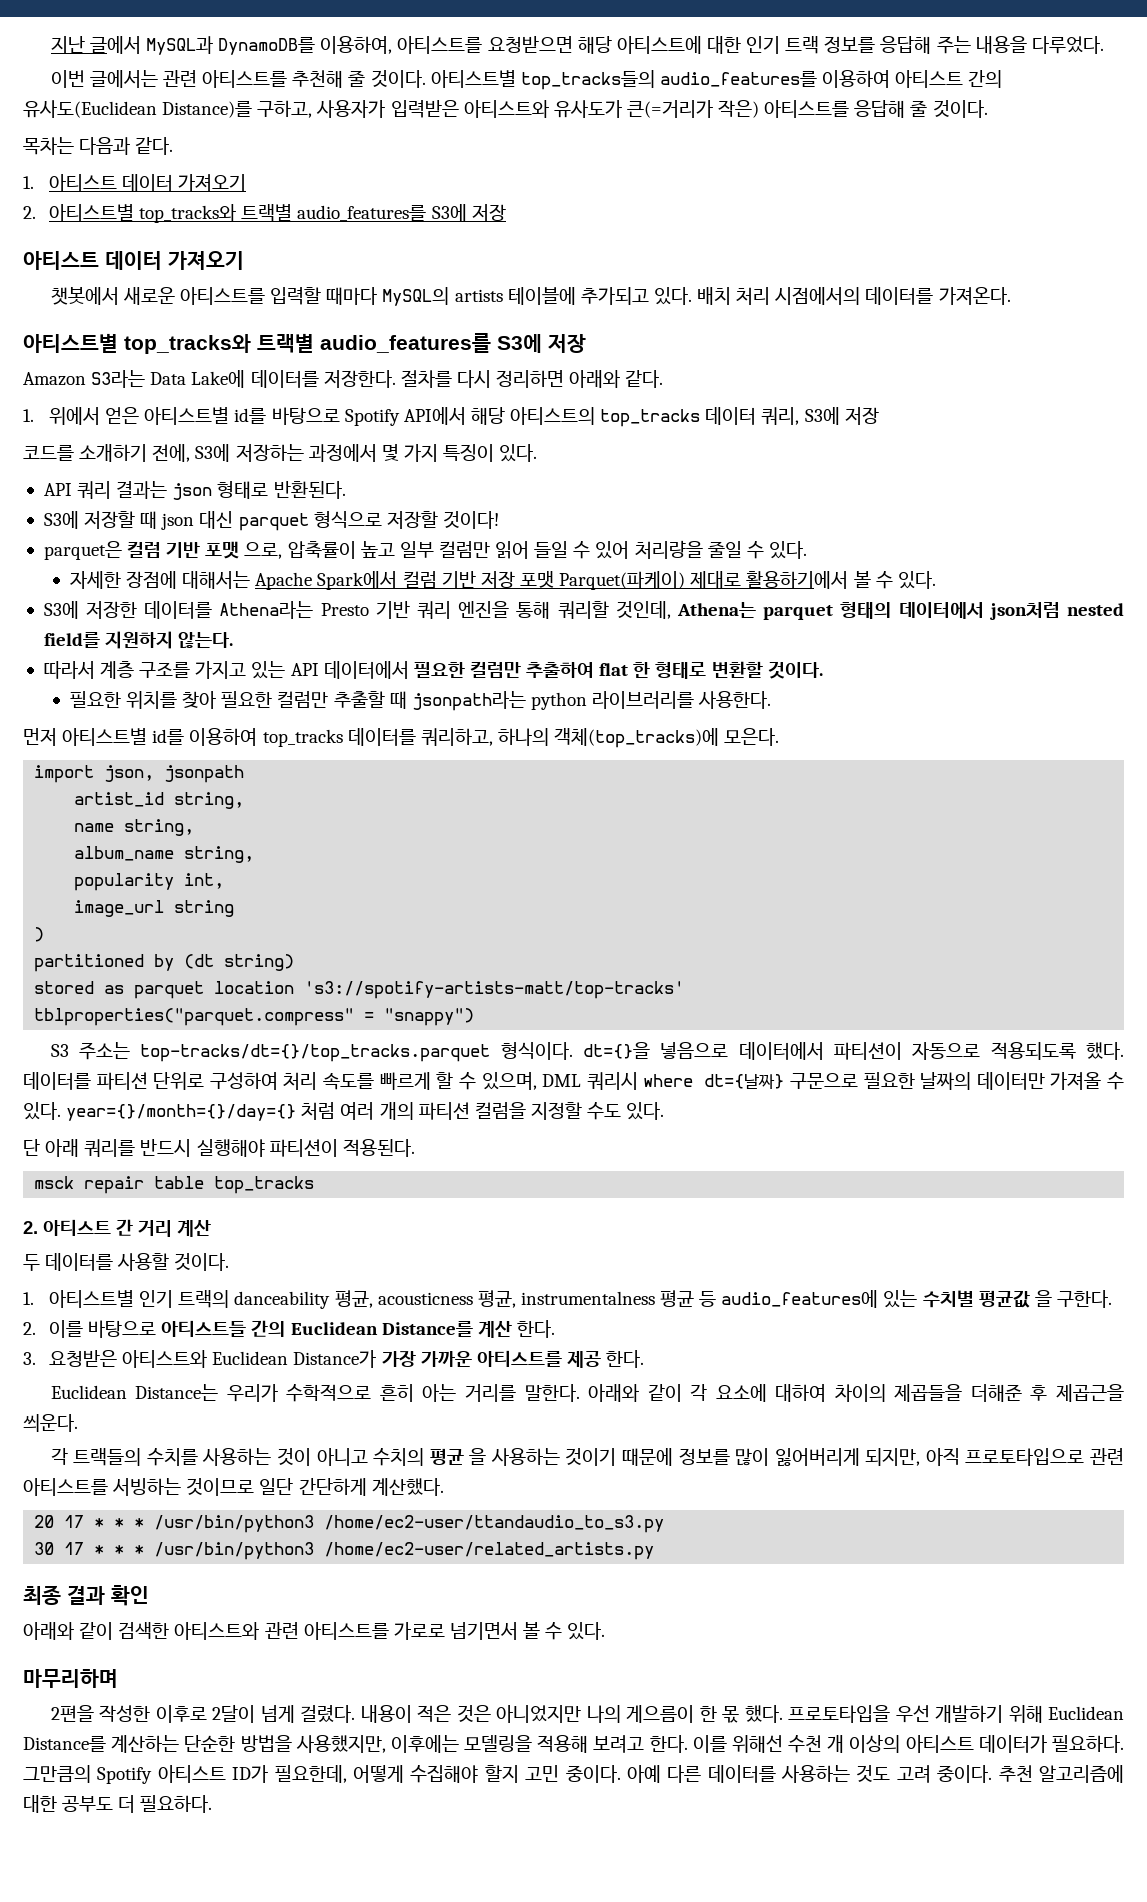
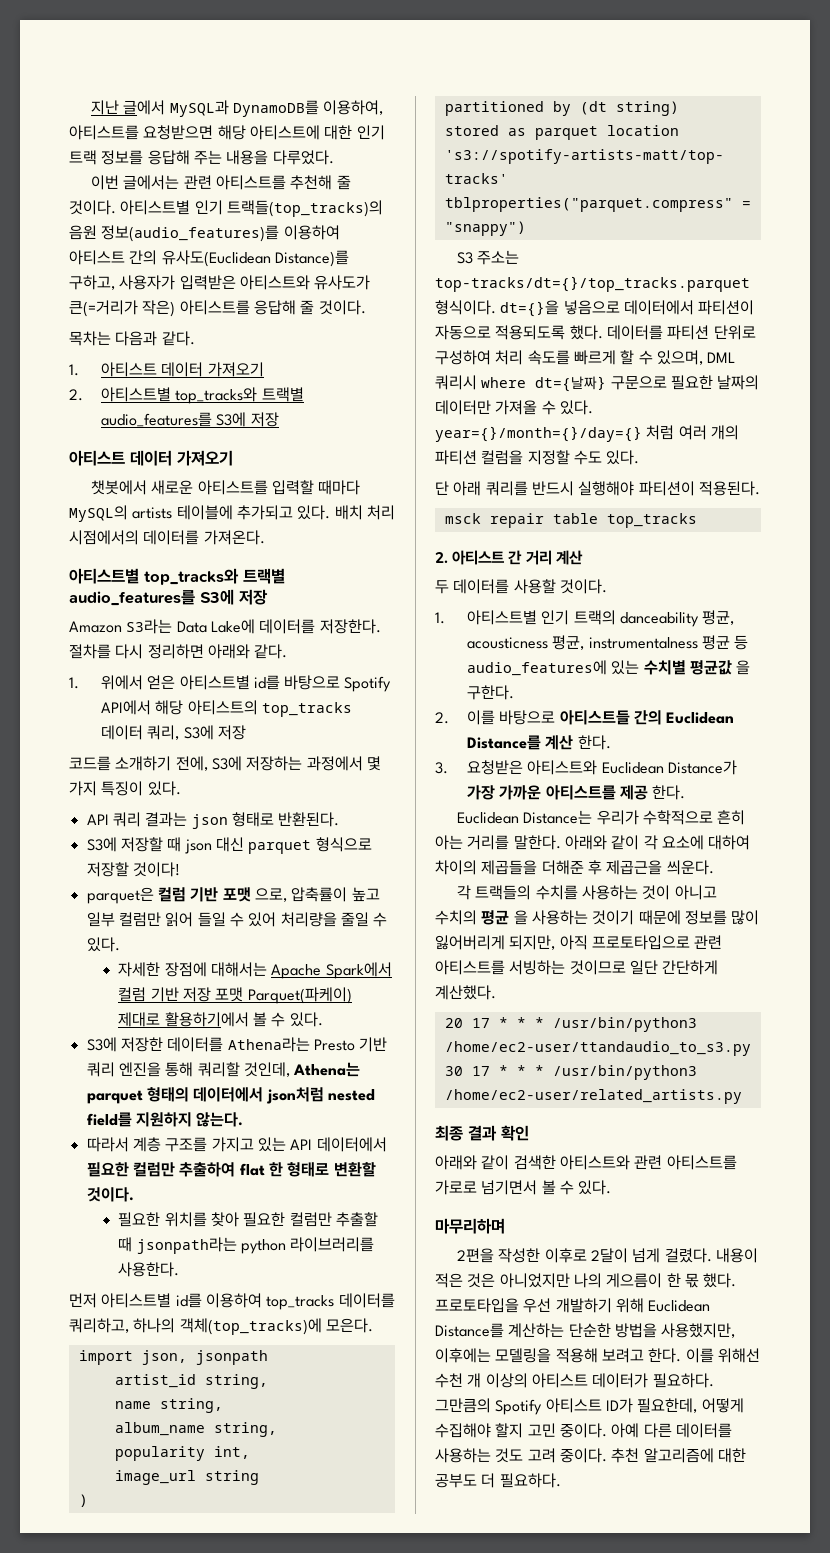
[520,70,817,90] top_tracks들의 audio_features를 -> [194,200,383,217] [69,225,280,242] 인기 트랙들(top_tracks)의 음원 정보(audio_features)를

